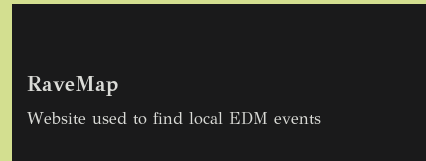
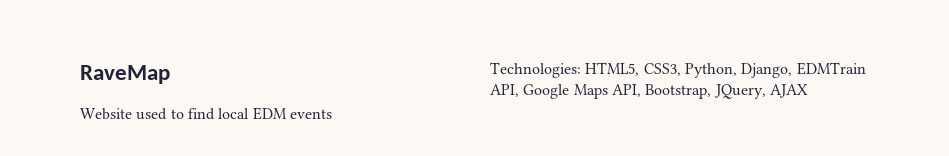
(321, 119) none -> [490,62,866,78] [490,84,808,99] // Technologies: HTML5, CSS3, Python, Django, EDMTrain API, Google Maps API, Bootstrap, JQuery, AJAX

